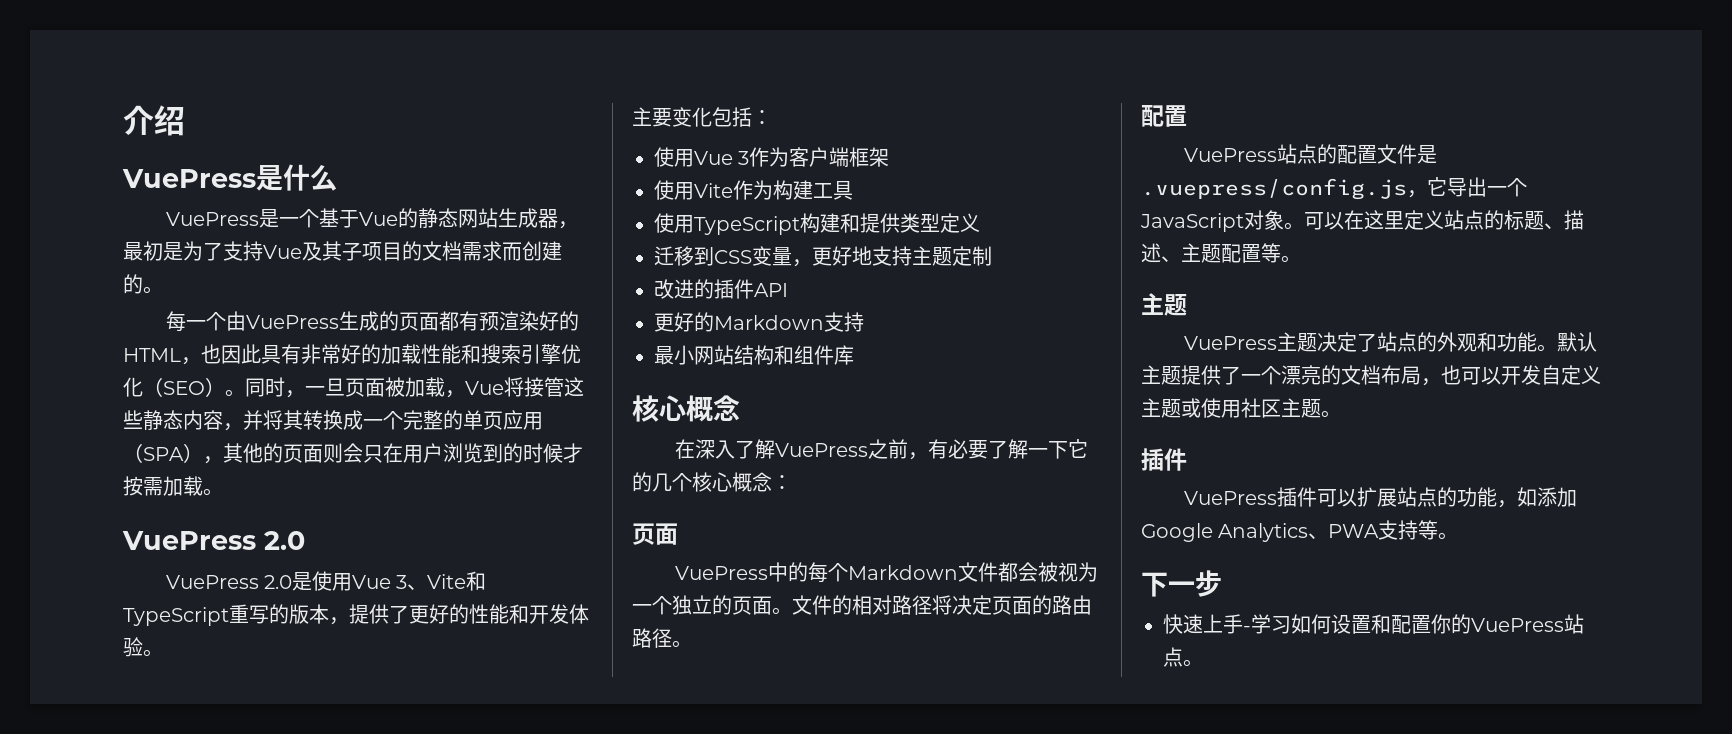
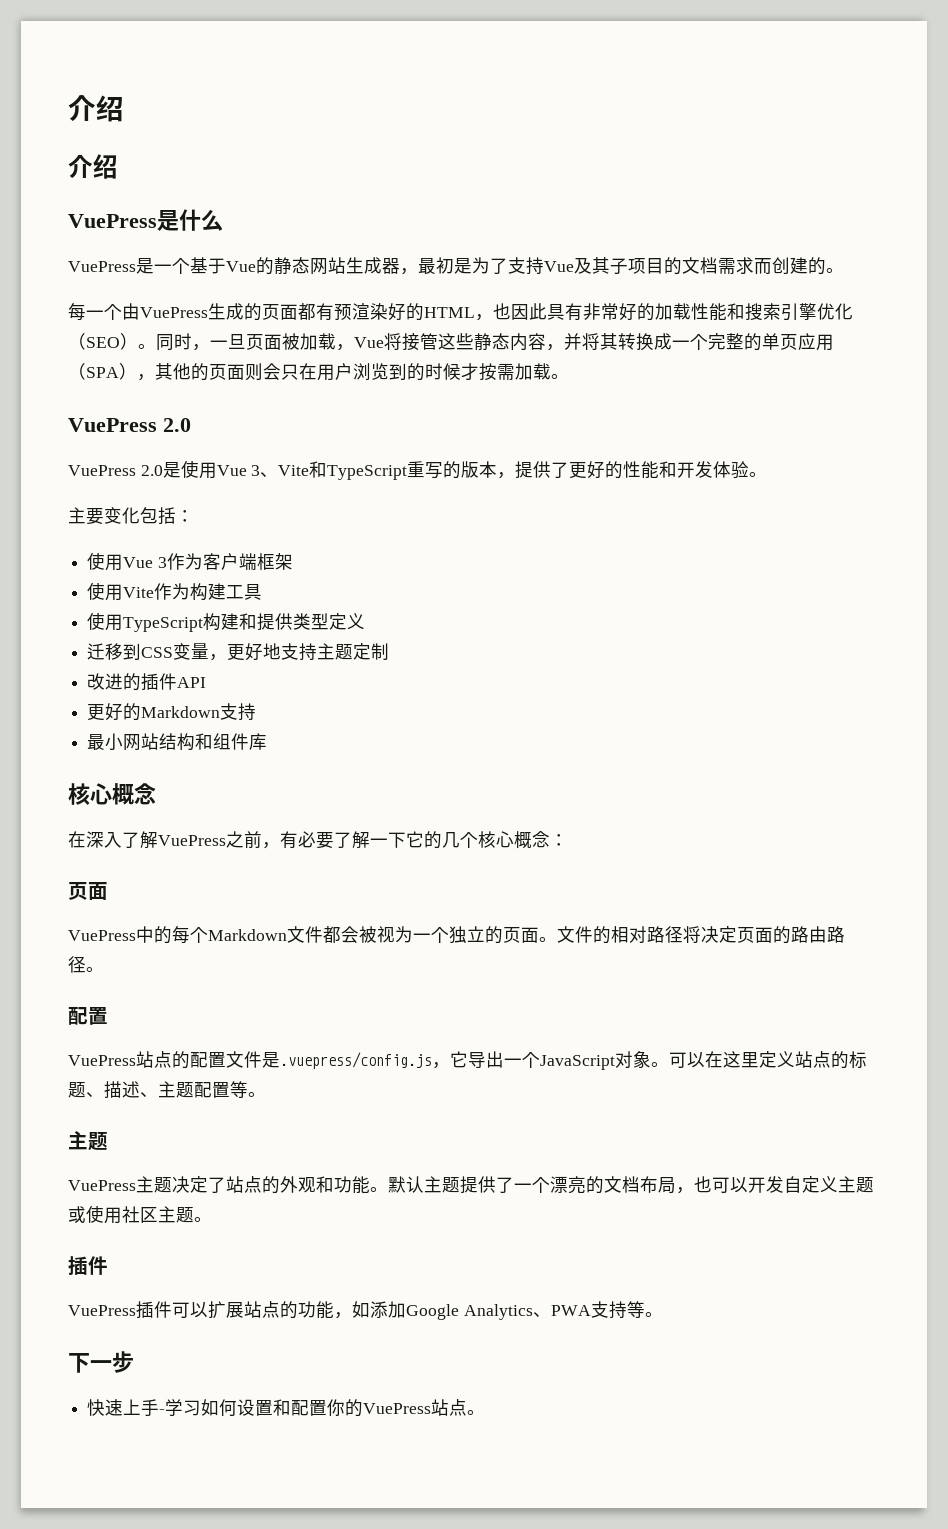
[123,105,185,136] 介绍 -> [68,95,124,122] [68,154,118,179] 介绍 // 介绍

